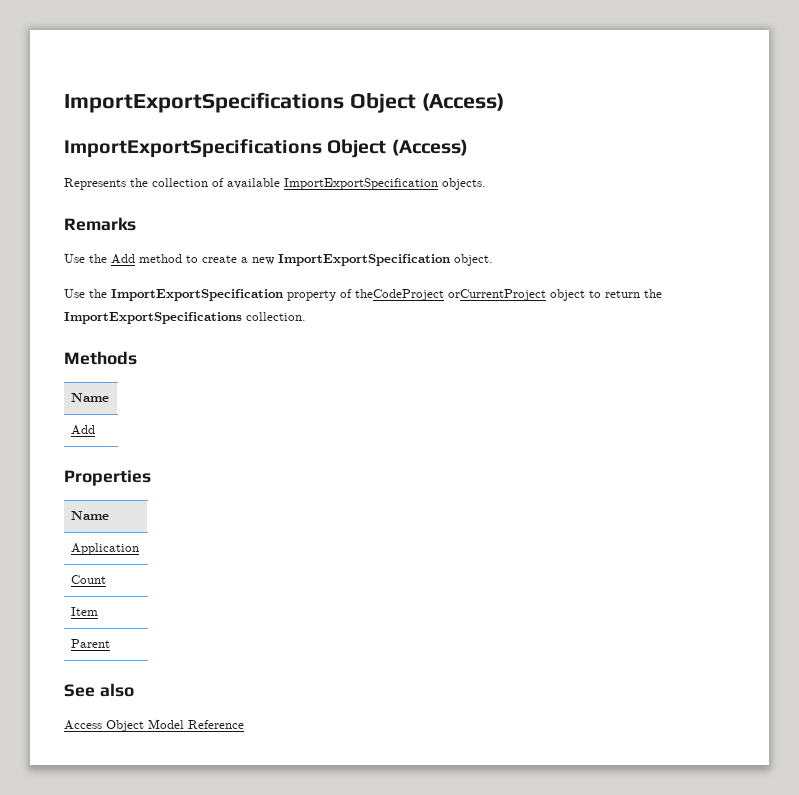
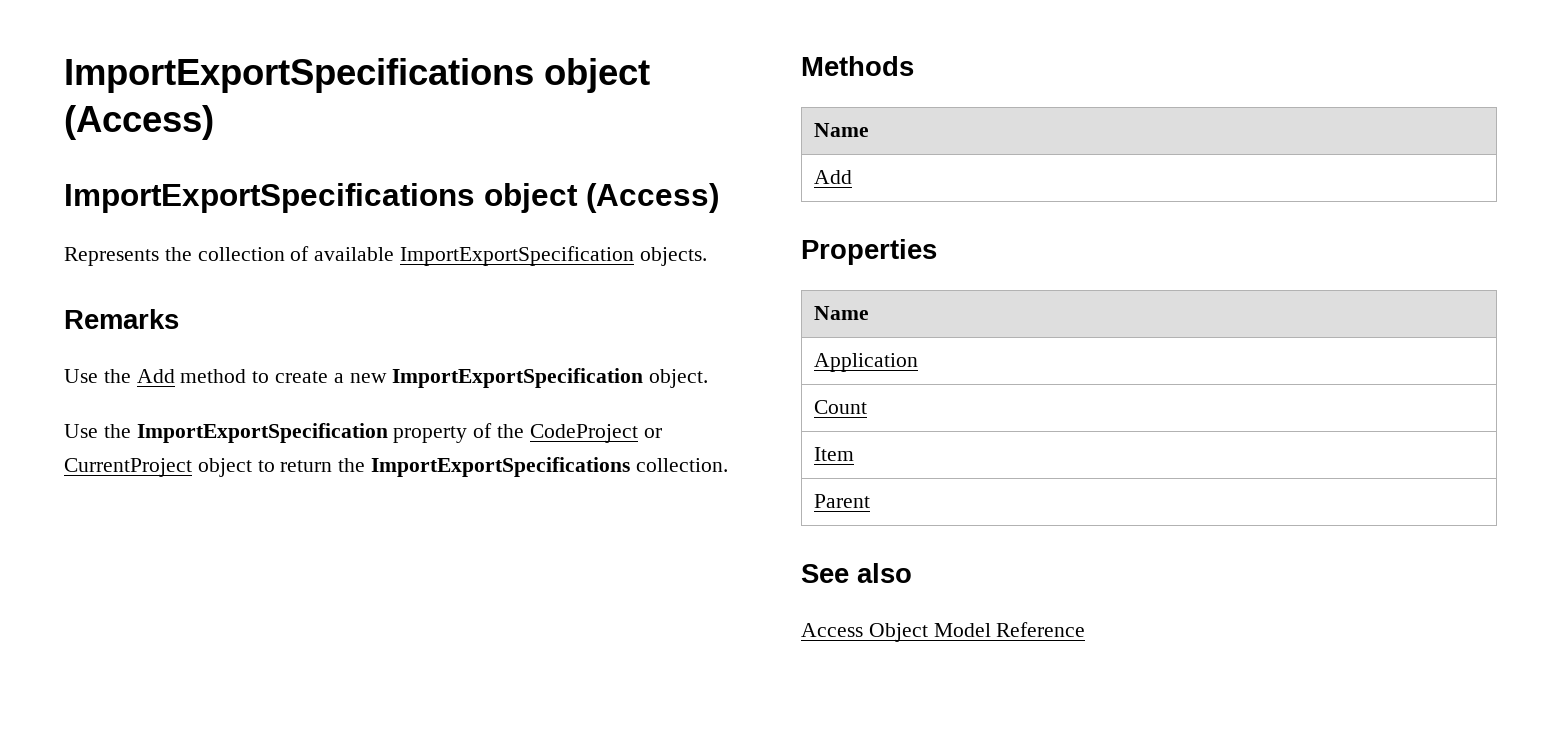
[64,92,416,113] ImportExportSpecifications Object -> [64,58,650,93] ImportExportSpecifications object
[327,139,387,158] Object -> [484,183,578,213] object
[355,289,546,301] theCodeProject orCurrentProject -> [497,424,662,443] [64,458,192,477] the CodeProject or CurrentProject

